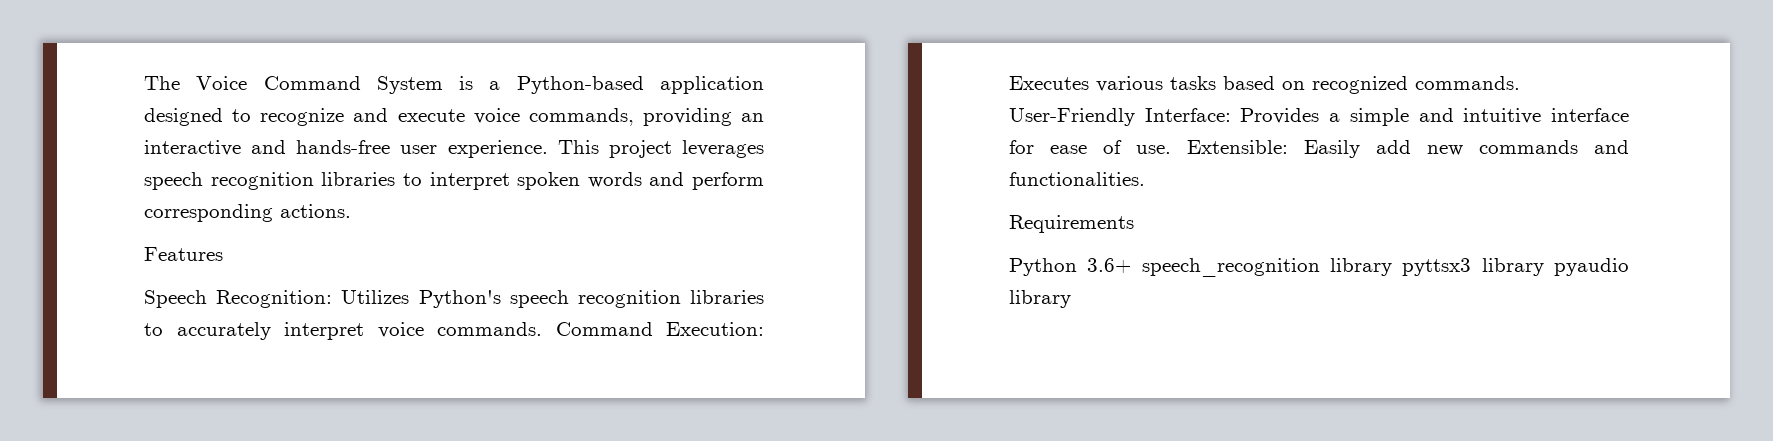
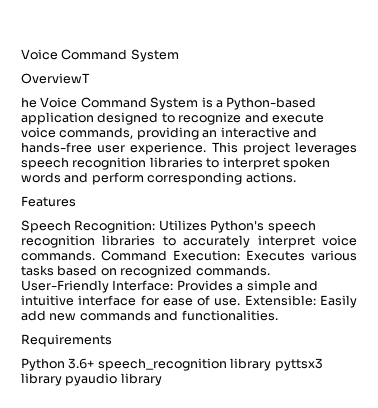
[144,76,180,90] The -> [21,49,179,62] [21,73,90,84] [21,97,37,108] Voice Command System // OverviewT // he

